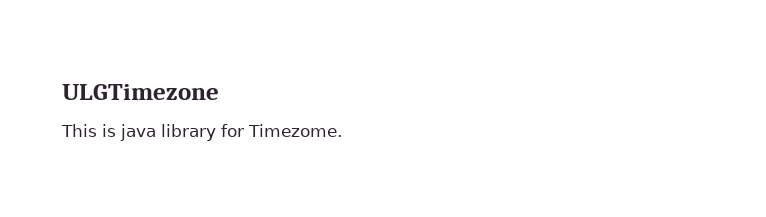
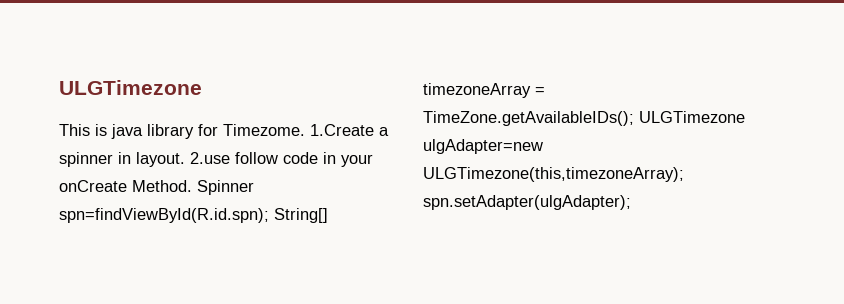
(342, 130) none -> [310,124,389,136] [59,152,373,167] [59,180,254,195] [59,208,328,223] [423,83,545,98] [423,111,745,126] [423,139,543,154] [423,167,684,182] [423,195,631,210] 1.Create a spinner in layout. 2.use follow code in your onCreate Method. Spinner spn=findViewById(R.id.spn); String[] timezoneArray = TimeZone.getAvailableIDs(); ULGTimezone ulgAdapter=new ULGTimezone(this,timezoneArray); spn.setAdapter(ulgAdapter);

